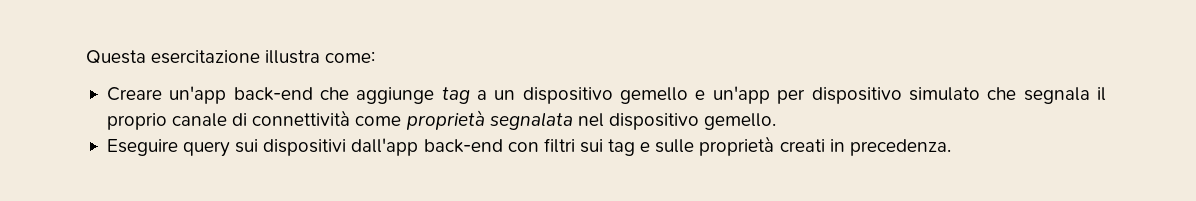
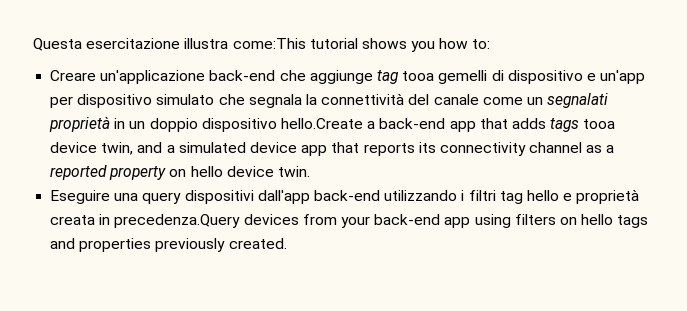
[325,51,376,63] come: -> [232,38,491,52] come:This tutorial shows you how to:
[169,86,227,104] un'app -> [100,70,206,84] un'applicazione
[477,87,689,104] a un dispositivo gemello -> [402,70,583,84] tooa gemelli di dispositivo
[1097,87,1107,101] [106,110,777,130] il proprio canale di connettività come proprietà segnalata nel dispositivo gemello. -> [305,93,609,108] [49,116,616,132] [50,142,615,156] [50,165,310,180] la connettività del canale come un segnalati proprietà in un doppio dispositivo hello.Create a back-end app that adds tags tooa device twin, and a simulated device app that reports its connectivity channel as a reported property on hello device twin.
[183,139,259,157] query sui -> [114,192,182,204] una query
[507,136,951,156] con filtri sui tag e sulle proprietà creati in precedenza. -> [384,189,640,204] [50,214,649,228] [50,238,287,252] utilizzando i filtri tag hello e proprietà creata in precedenza.Query devices from your back-end app using filters on hello tags and properties previously created.

